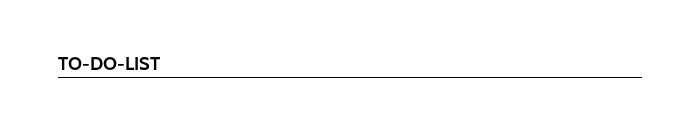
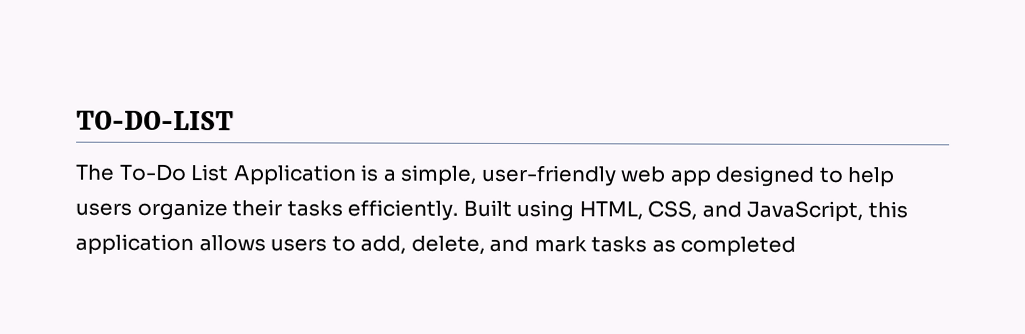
(160, 63) none -> [75,163,896,188] [75,198,908,223] [75,233,797,257] // The To-Do List Application is a simple, user-friendly web app designed to help users organize their tasks efficiently. Built using HTML, CSS, and JavaScript, this application allows users to add, delete, and mark tasks as completed

